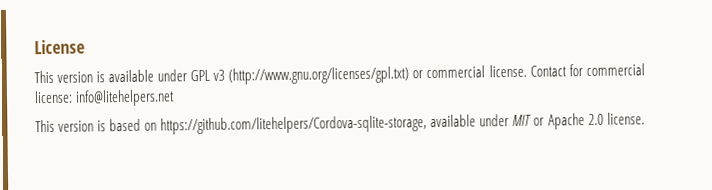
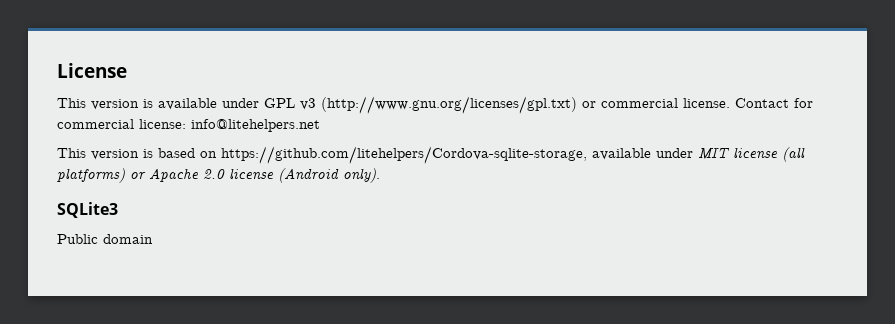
[533,112,645,130] or Apache 2.0 license. -> [733,147,805,162] [57,168,380,183] [57,202,118,218] [57,234,153,244] license (all platforms) or Apache 2.0 license (Android only). // SQLite3 // Public domain

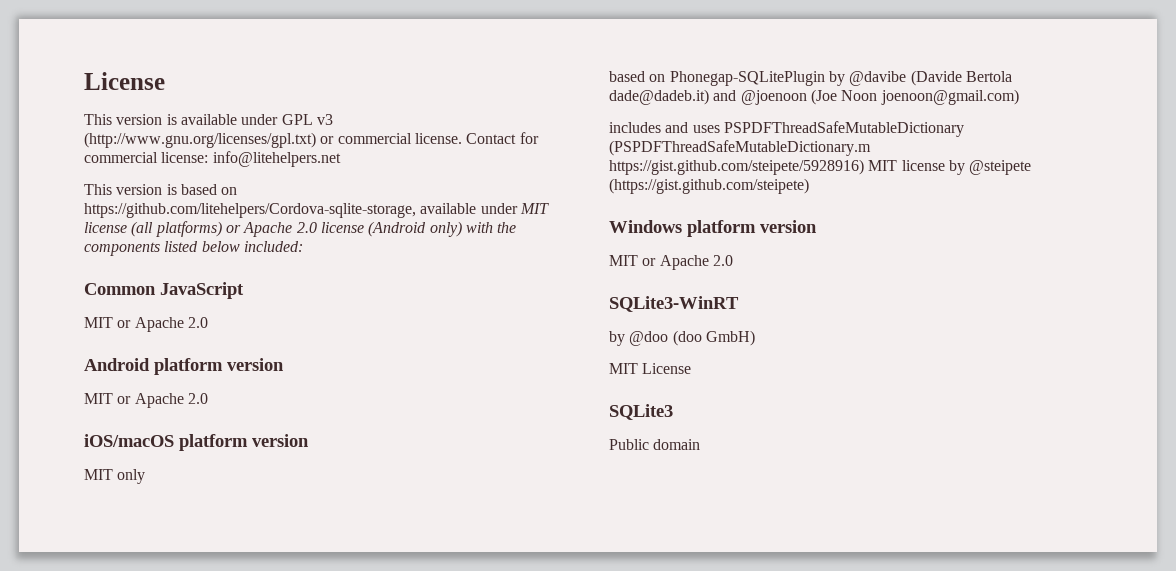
[343,168,380,183] only). -> [429,221,517,237] [84,241,303,256] [84,282,244,299] [84,317,208,332] [84,358,284,375] [84,393,208,408] [84,434,309,451] [84,469,146,484] [609,70,1012,86] [609,89,1019,105] [609,121,964,137] [609,140,871,156] [609,159,1032,175] [609,178,809,194] [609,220,817,237] [609,255,733,270] [609,296,739,312] [609,330,755,346] [609,363,692,374] only) with the components listed below included: // Common JavaScript // MIT or Apache 2.0 // Android platform version // MIT or Apache 2.0 // iOS/macOS platform version // MIT only // based on Phonegap-SQLitePlugin by @davibe (Davide Bertola dade@dadeb.it) and @joenoon (Joe Noon joenoon@gmail.com) // includes and uses PSPDFThreadSafeMutableDictionary (PSPDFThreadSafeMutableDictionary.m https://gist.github.com/steipete/5928916) MIT license by @steipete (https://gist.github.com/steipete) // Windows platform version // MIT or Apache 2.0 // SQLite3-WinRT // by @doo (doo GmbH) // MIT License

